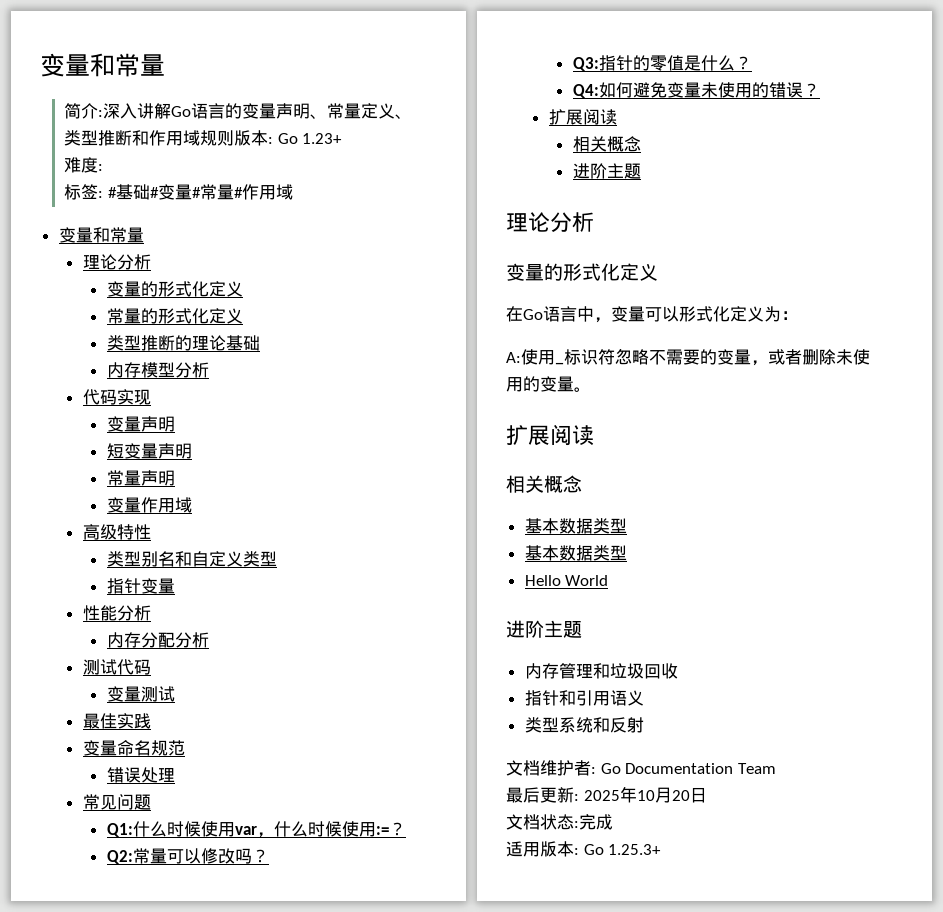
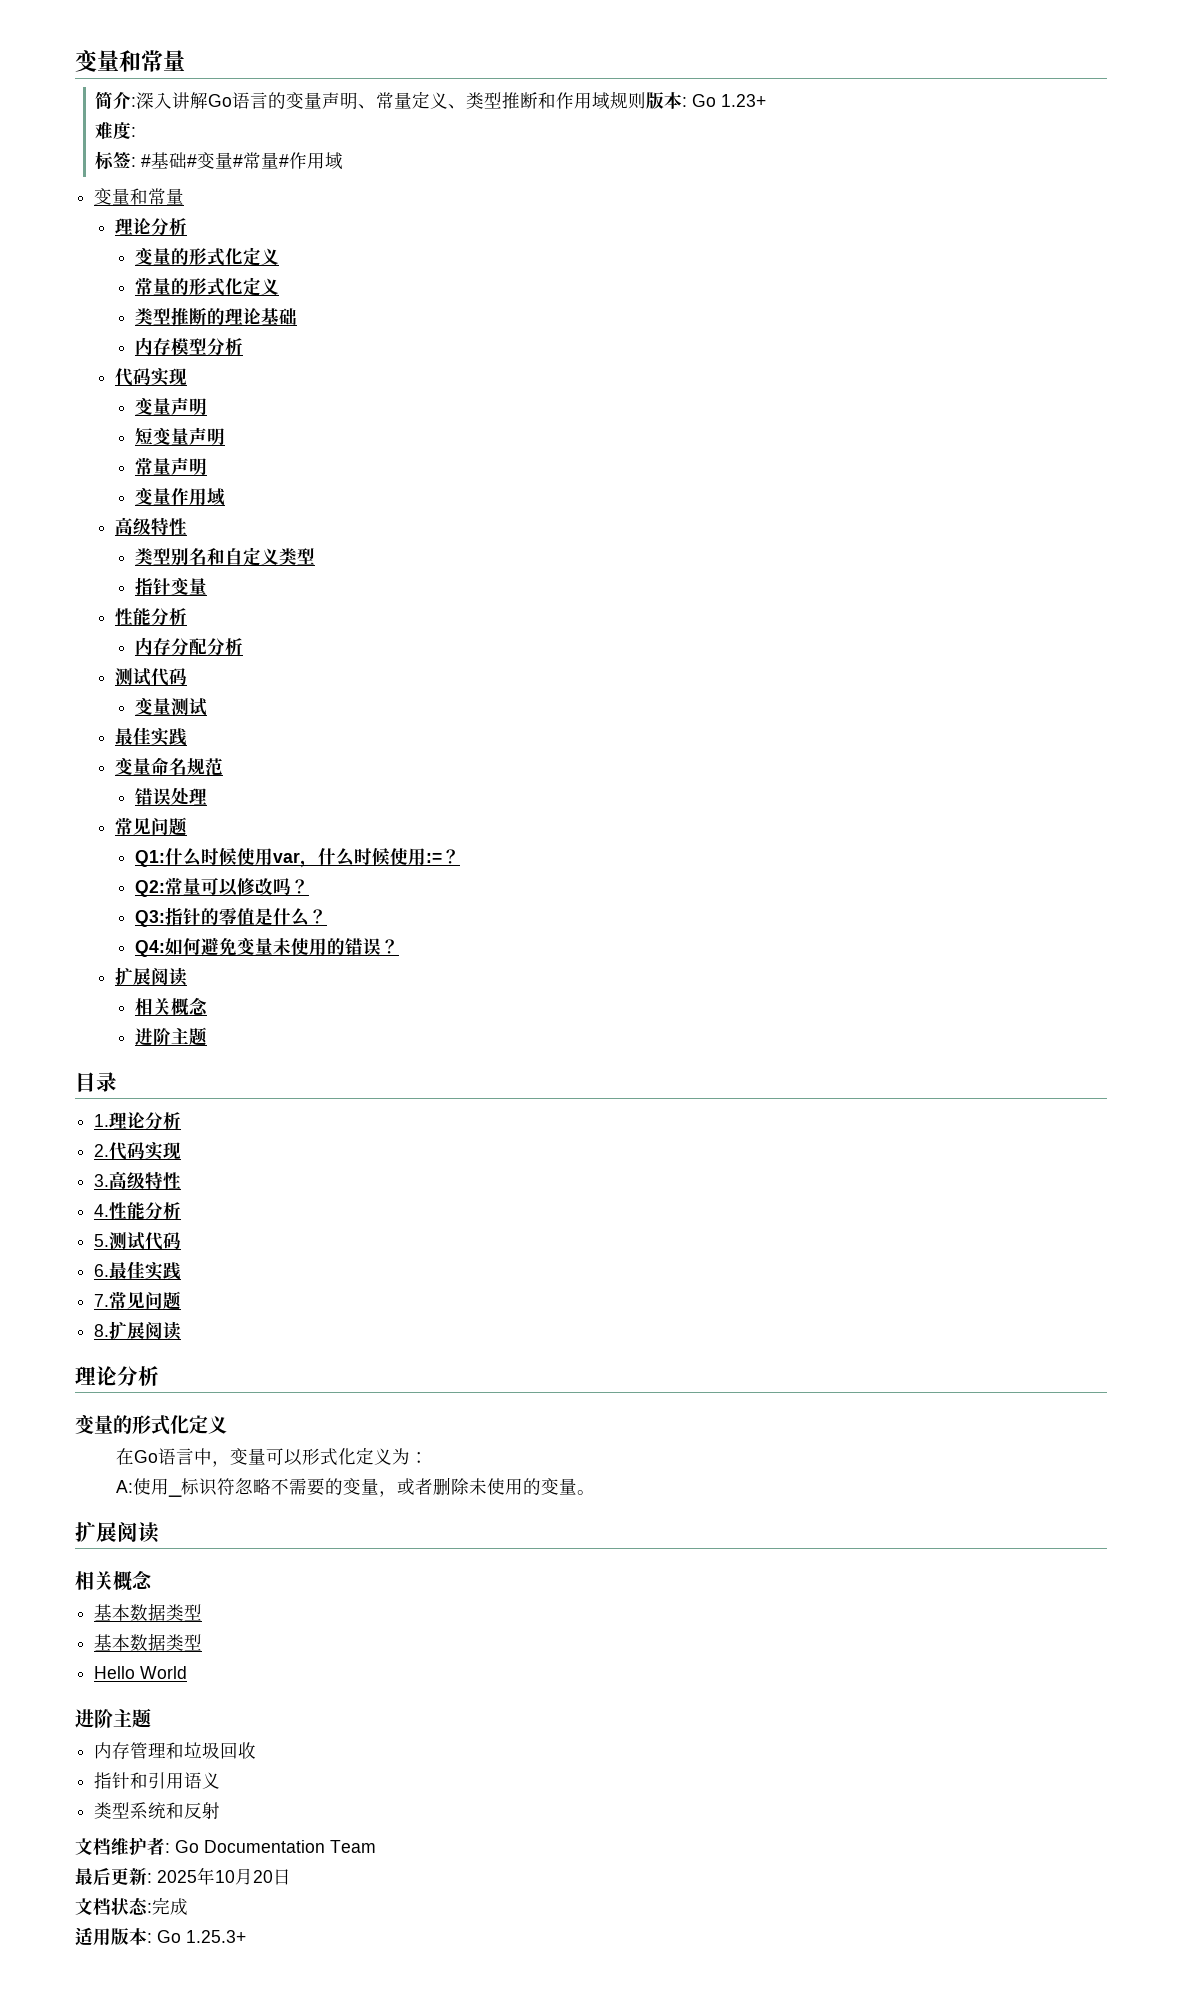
(641, 171) none -> [75,1072,117,1092] [94,1112,182,1130] [94,1142,182,1160] [94,1171,182,1190] [94,1202,182,1220] [94,1232,182,1250] [94,1261,182,1280] [94,1291,182,1310] [94,1321,182,1340] // 目录 // 1.理论分析 // 2.代码实现 // 3.高级特性 // 4.性能分析 // 5.测试代码 // 6.最佳实践 // 7.常见问题 // 8.扩展阅读

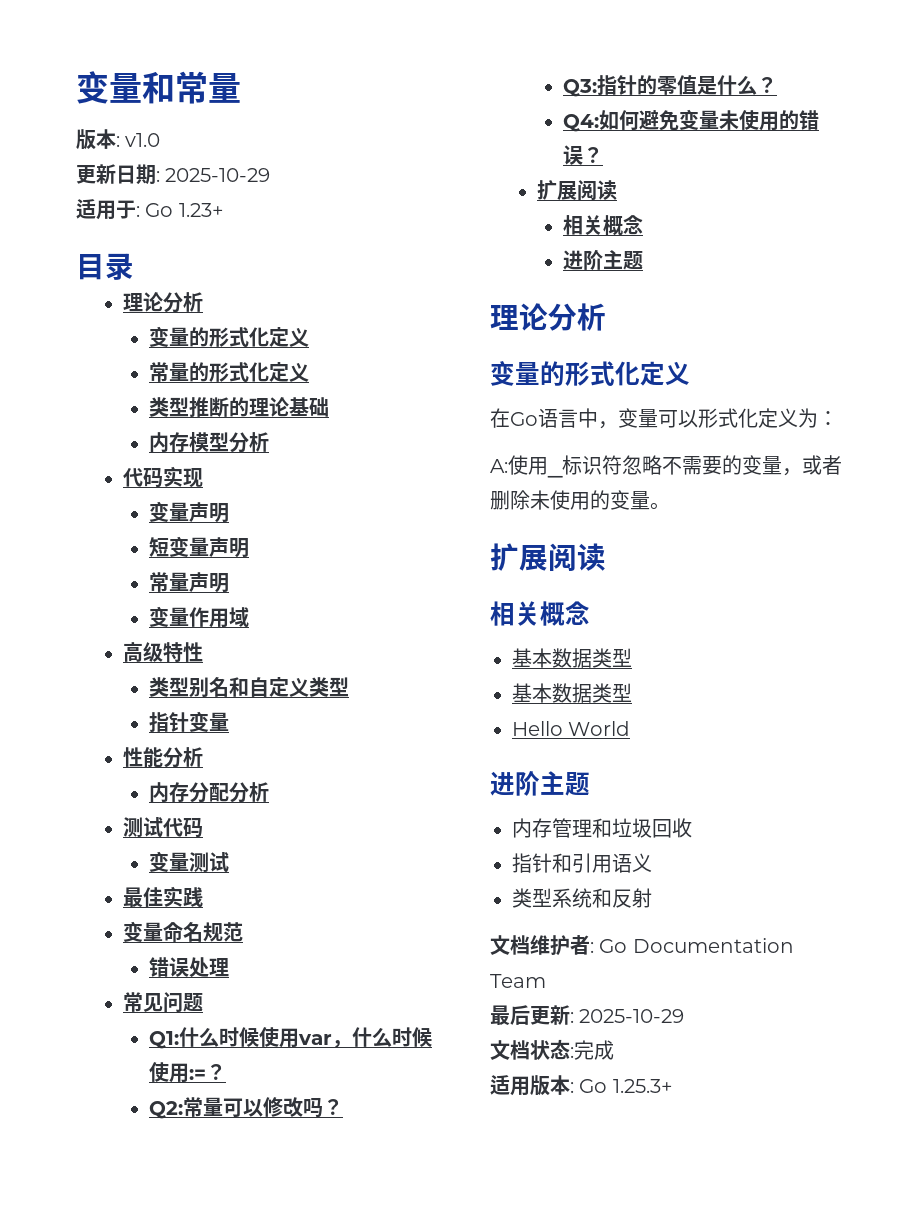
[75,50,185,72] [95,91,767,110] [95,122,137,139] [95,151,344,170] [94,188,185,205] 变量和常量 // 简介:深入讲解Go语言的变量声明、常量定义、类型推断和作用域规则版本: Go 1.23+ // 难度: // 标签: #基础#变量#常量#作用域 // 变量和常量 -> [76,71,241,104] [76,129,161,150] [76,164,271,185] [76,199,224,220] [76,253,134,280] 变量和常量 // 版本: v1.0 // 更新日期: 2025-10-29 // 适用于: Go 1.23+ // 目录
[75,1072,117,1092] [94,1112,182,1130] [94,1142,182,1160] [94,1171,182,1190] [94,1202,182,1220] [94,1232,182,1250] [94,1261,182,1280] [94,1291,182,1310] [94,1321,182,1340] // 目录 // 1.理论分析 // 2.代码实现 // 3.高级特性 // 4.性能分析 // 5.测试代码 // 6.最佳实践 // 7.常见问题 // 8.扩展阅读 -> (643, 260) none
[157,1867,291,1885] 2025年10月20日 -> [579,1009,685,1023] 2025-10-29

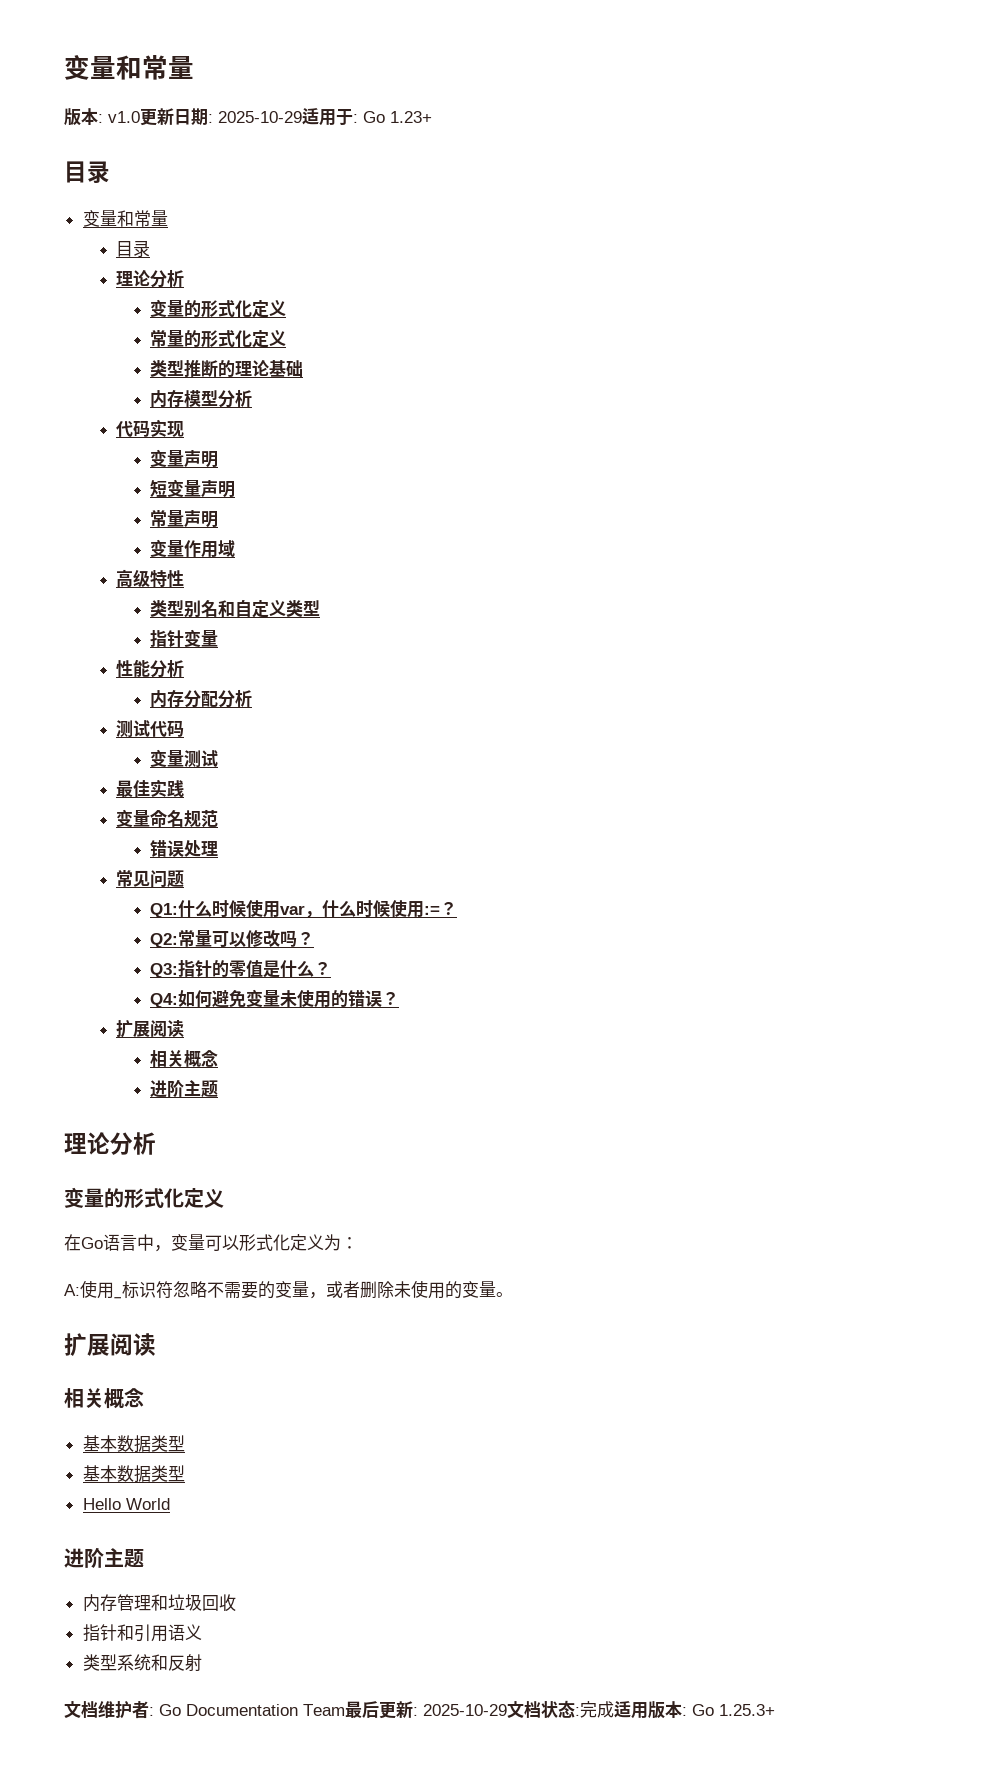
(161, 140) // -> (140, 117) none
(271, 175) // -> (302, 117) none
(134, 266) none -> [82,210,168,227] [116,240,151,257] // 变量和常量 // 目录
(546, 981) // -> (345, 1710) none
(685, 1016) // -> (507, 1710) none
(614, 1050) // -> (614, 1709) none

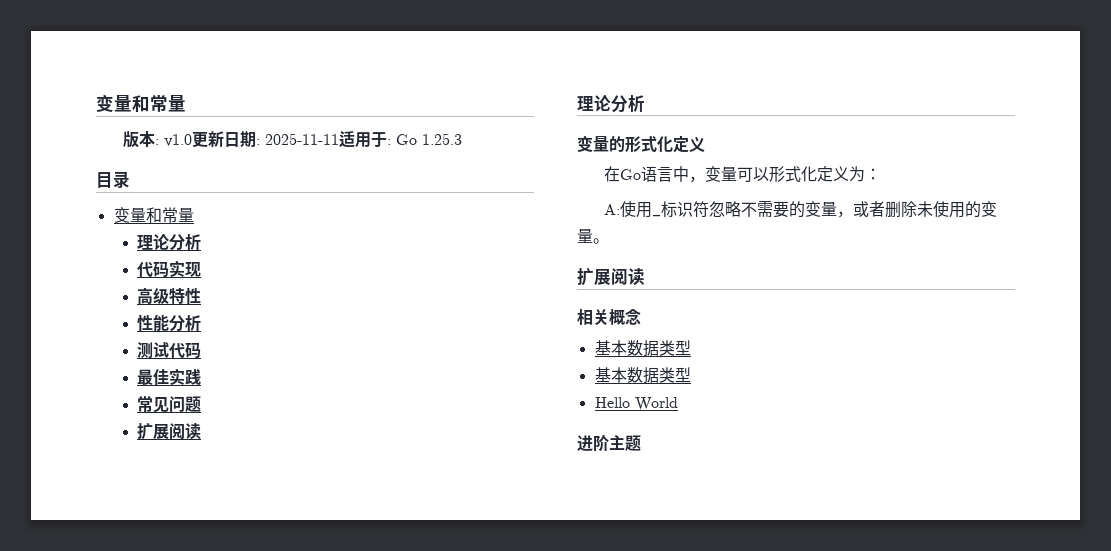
[218,111,302,123] 2025-10-29 -> [265,133,340,145] 2025-11-11
[390,111,432,123] 1.23+ -> [422,133,463,145] 1.25.3
[116,240,151,257] [116,269,185,288] [150,299,287,318] [150,330,287,348] [150,360,304,377] [150,389,253,408] [116,419,185,437] [150,449,219,468] [150,479,236,498] [150,510,219,528] [150,539,236,558] [116,569,185,588] [150,599,321,618] [150,629,219,648] // 目录 // 理论分析 // 变量的形式化定义 // 常量的形式化定义 // 类型推断的理论基础 // 内存模型分析 // 代码实现 // 变量声明 // 短变量声明 // 常量声明 // 变量作用域 // 高级特性 // 类型别名和自定义类型 // 指针变量 -> [136,233,201,251] [136,260,201,278] [136,287,201,305] // 理论分析 // 代码实现 // 高级特性
[150,689,253,708] // 内存分配分析 -> (201, 322) none
[150,749,219,767] // 变量测试 -> (201, 350) none
[116,809,219,828] [150,840,219,857] [116,870,185,888] [150,900,458,918] [150,929,315,948] [150,960,332,978] [150,989,400,1008] [116,1020,185,1038] [150,1050,219,1067] [150,1079,219,1098] 变量命名规范 // 错误处理 // 常见问题 // Q1:什么时候使用var，什么时候使用:=？ // Q2:常量可以修改吗？ // Q3:指针的零值是什么？ // Q4:如何避免变量未使用的错误？ // 扩展阅读 // 相关概念 // 进阶主题 -> [136,396,201,413] [136,422,201,440] 常见问题 // 扩展阅读
[82,1594,236,1612] [82,1624,202,1642] [82,1654,202,1672] [64,1700,775,1719] // 内存管理和垃圾回收 // 指针和引用语义 // 类型系统和反射 // 文档维护者: Go Documentation Team最后更新: 2025-10-29文档状态:完成适用版本: Go 1.25.3+ -> (641, 443) none

